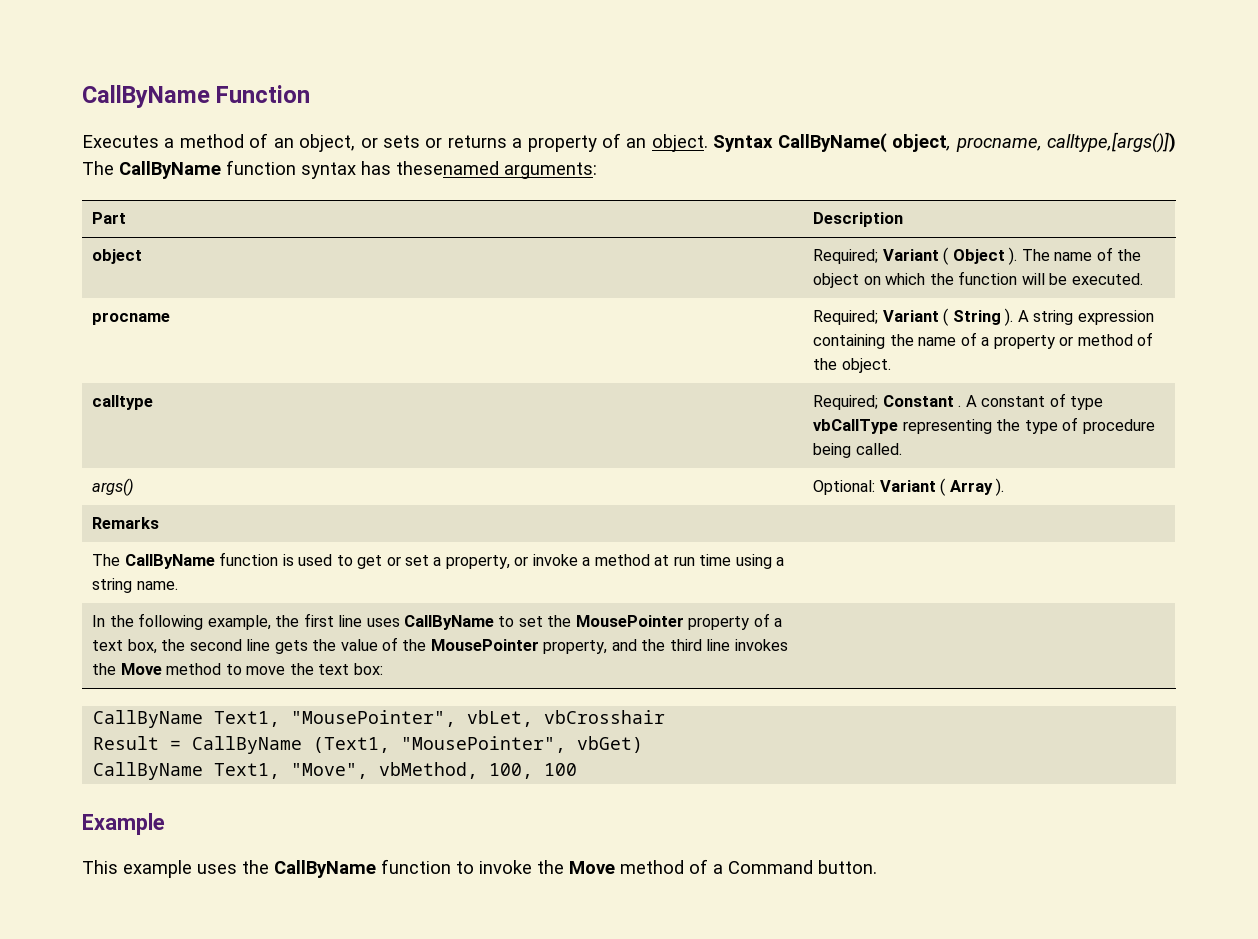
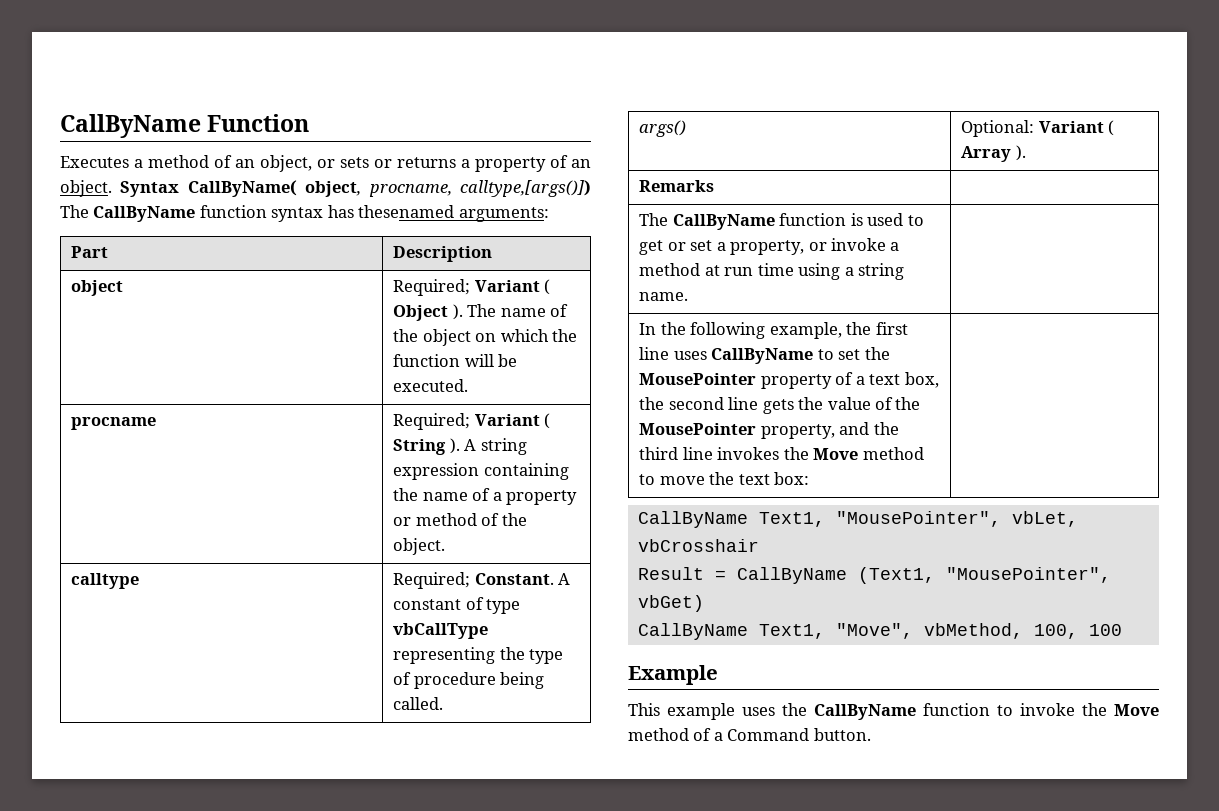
[882,395,962,407] Constant . -> [474,573,554,585] Constant.

